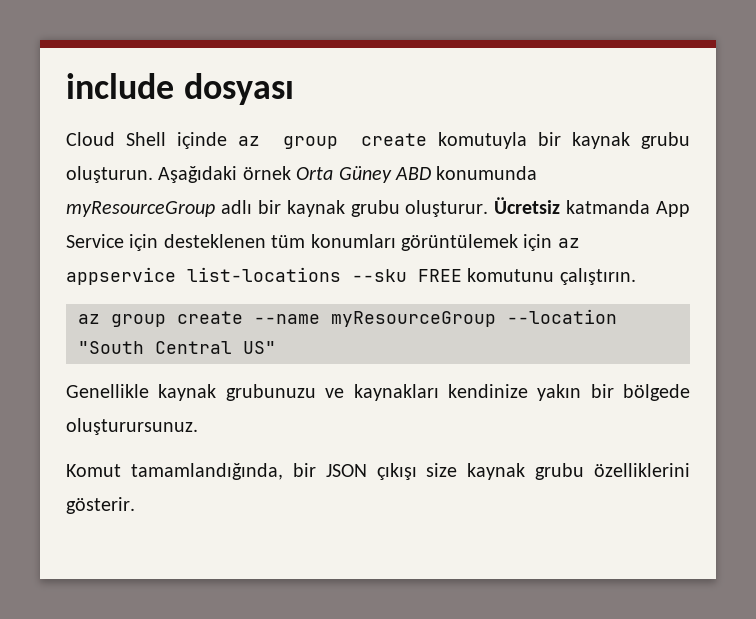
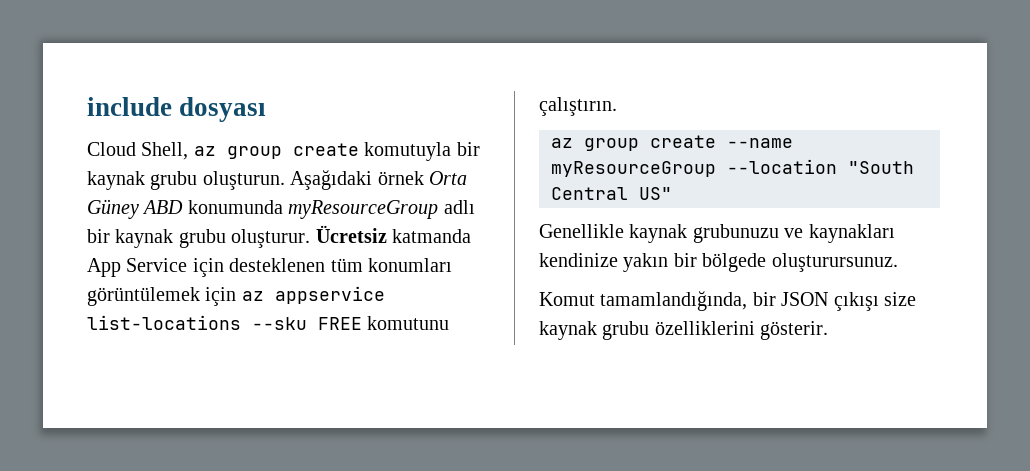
[126,132,228,149] Shell içinde -> [141,142,189,160] Shell,

